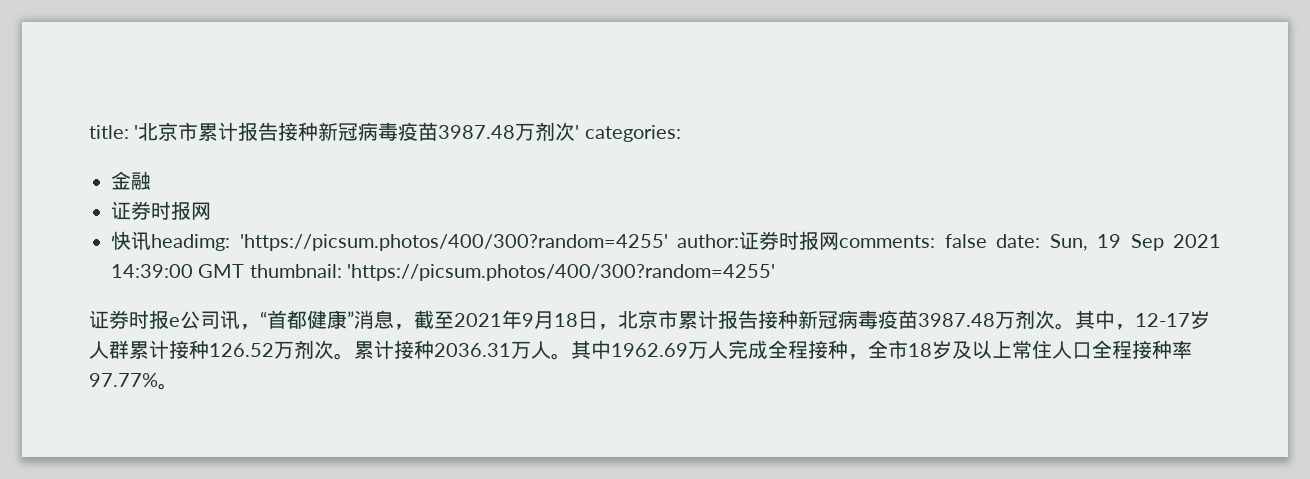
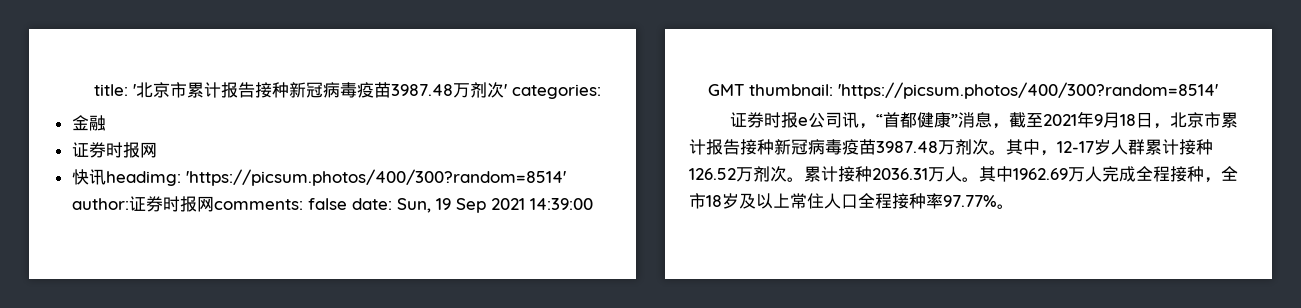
[239,234,668,251] 'https://picsum.photos/400/300?random=4255' -> [185,169,566,186] 'https://picsum.photos/400/300?random=8514'
[347,264,776,281] 'https://picsum.photos/400/300?random=4255' -> [837,82,1218,99] 'https://picsum.photos/400/300?random=8514'

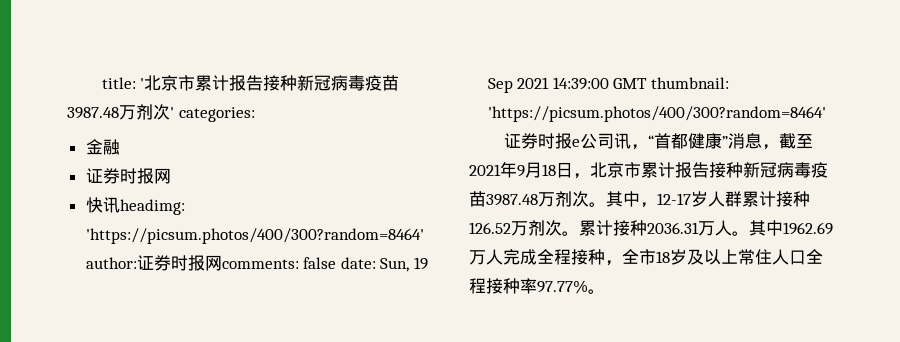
[185,169,566,186] 'https://picsum.photos/400/300?random=8514' -> [85,228,424,244] 'https://picsum.photos/400/300?random=8464'
[837,82,1218,99] 'https://picsum.photos/400/300?random=8514' -> [487,106,826,122] 'https://picsum.photos/400/300?random=8464'

